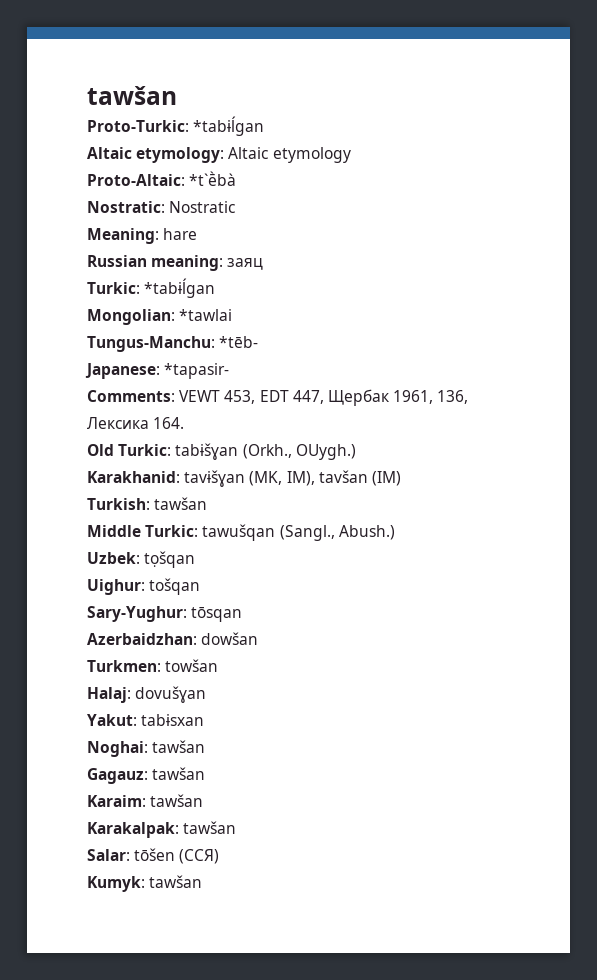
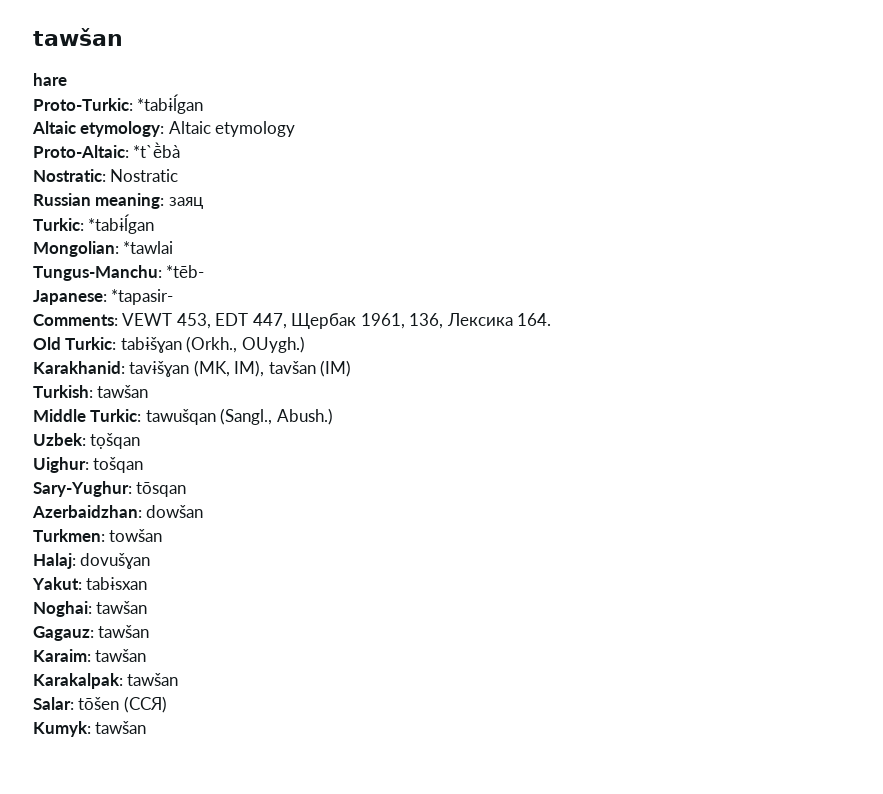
[87,86,177,105] tawšan -> [33,28,123,46] [33,73,67,86] tawšan // hare
[87,228,198,244] // Meaning: hare -> (179, 175) none

